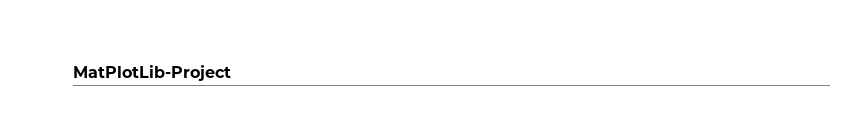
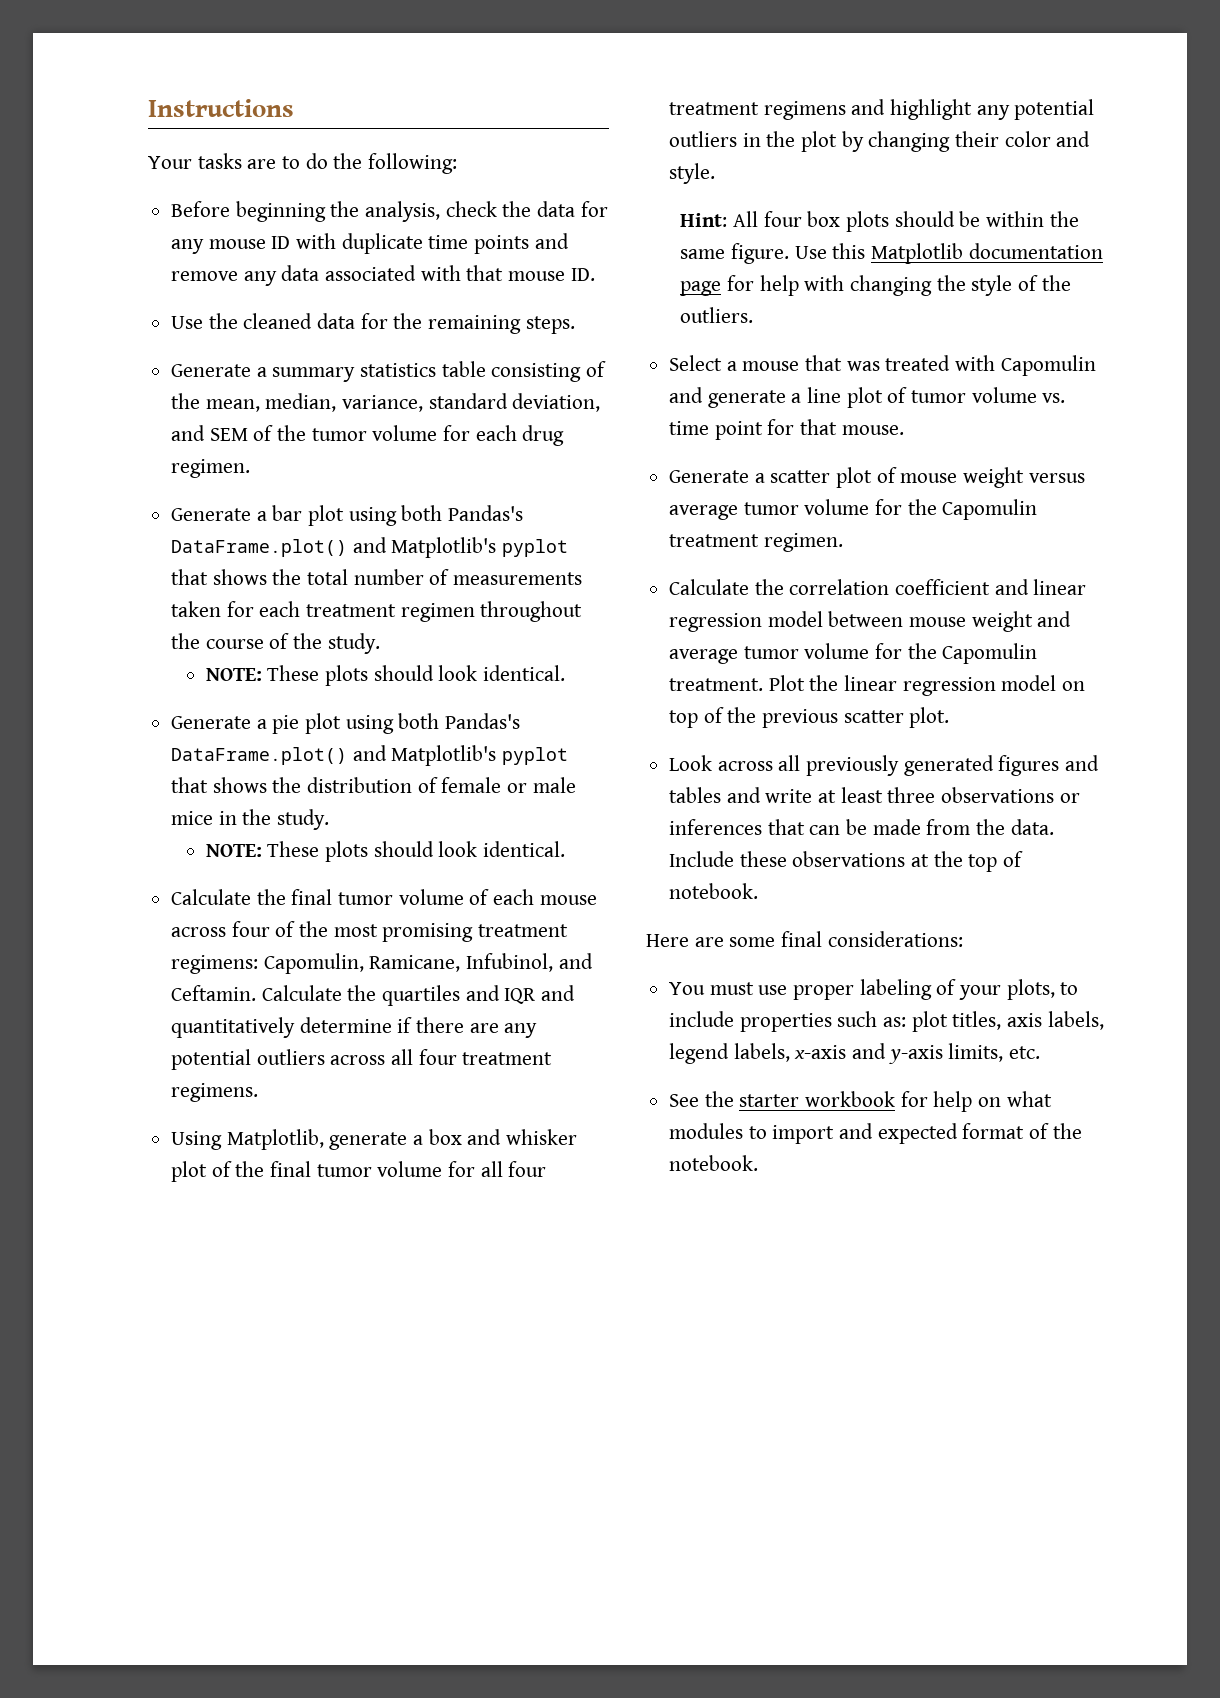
[73,65,231,81] MatPlotLib-Project -> [148,99,294,117] [148,153,458,174] [171,201,608,222] [171,233,569,254] [171,265,595,286] [171,313,575,334] [171,361,607,382] [171,393,601,412] [171,425,565,446] [171,459,251,478] [171,505,524,526] [171,537,569,558] [171,569,583,585] [171,601,583,622] [171,633,380,654] [205,665,565,686] [171,713,521,734] [171,745,569,766] [171,777,576,793] [171,809,330,830] [205,841,565,862] [171,889,597,905] [171,921,569,942] [171,953,593,974] [171,985,576,1006] [171,1017,538,1038] [171,1049,553,1070] [171,1083,259,1102] [171,1129,578,1150] [171,1161,547,1182] [669,99,1095,120] [669,131,1091,152] [669,163,716,184] [680,211,1079,232] [680,243,1103,264] [680,275,1071,296] [680,307,754,323] [669,355,1096,376] [669,387,1066,408] [669,419,904,440] [669,467,1085,488] [669,499,1038,520] [669,533,843,552] [669,579,1087,595] [669,611,1072,632] [669,643,1038,664] [669,675,1086,696] [669,707,950,728] [669,755,1100,776] [669,787,1080,803] [669,819,1054,835] [669,851,1024,872] [669,883,759,899] [646,931,963,947] [669,979,1079,1000] [669,1011,1104,1032] [669,1043,1041,1064] [669,1091,1052,1112] [669,1123,1082,1144] [669,1155,759,1171] Instructions // Your tasks are to do the following: // Before beginning the analysis, check the data for any mouse ID with duplicate time points and remove any data associated with that mouse ID. // Use the cleaned data for the remaining steps. // Generate a summary statistics table consisting of the mean, median, variance, standard deviation, and SEM of the tumor volume for each drug regimen. // Generate a bar plot using both Pandas's DataFrame.plot() and Matplotlib's pyplot that shows the total number of measurements taken for each treatment regimen throughout the course of the study. // NOTE: These plots should look identical. // Generate a pie plot using both Pandas's DataFrame.plot() and Matplotlib's pyplot that shows the distribution of female or male mice in the study. // NOTE: These plots should look identical. // Calculate the final tumor volume of each mouse across four of the most promising treatment regimens: Capomulin, Ramicane, Infubinol, and Ceftamin. Calculate the quartiles and IQR and quantitatively determine if there are any potential outliers across all four treatment regimens. // Using Matplotlib, generate a box and whisker plot of the final tumor volume for all four treatment regimens and highlight any potential outliers in the plot by changing their color and style. // Hint: All four box plots should be within the same figure. Use this Matplotlib documentation page for help with changing the style of the outliers. // Select a mouse that was treated with Capomulin and generate a line plot of tumor volume vs. time point for that mouse. // Generate a scatter plot of mouse weight versus average tumor volume for the Capomulin treatment regimen. // Calculate the correlation coefficient and linear regression model between mouse weight and average tumor volume for the Capomulin treatment. Plot the linear regression model on top of the previous scatter plot. // Look across all previously generated figures and tables and write at least three observations or inferences that can be made from the data. Include these observations at the top of notebook. // Here are some final considerations: // You must use proper labeling of your plots, to include properties such as: plot titles, axis labels, legend labels, x-axis and y-axis limits, etc. // See the starter workbook for help on what modules to import and expected format of the notebook.

